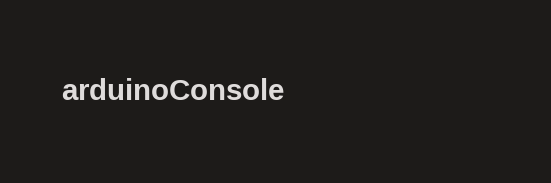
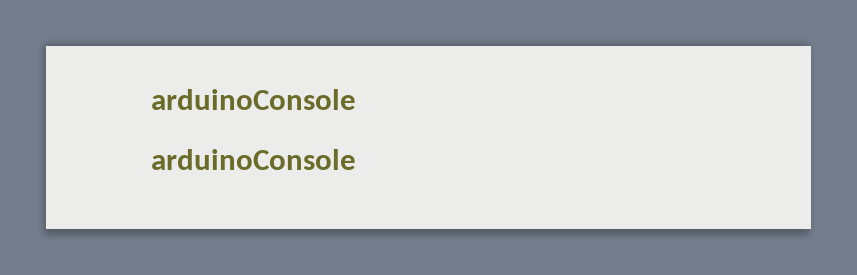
[62,78,284,100] arduinoConsole -> [151,89,356,110] [151,149,356,170] arduinoConsole // arduinoConsole

